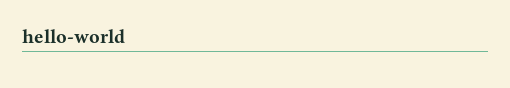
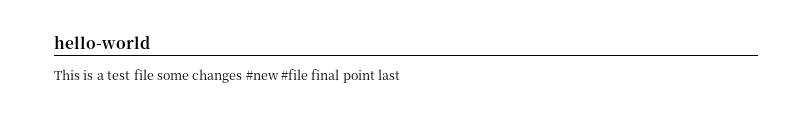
(125, 36) none -> [54,69,401,83] // This is a test file some changes #new #file final point last

